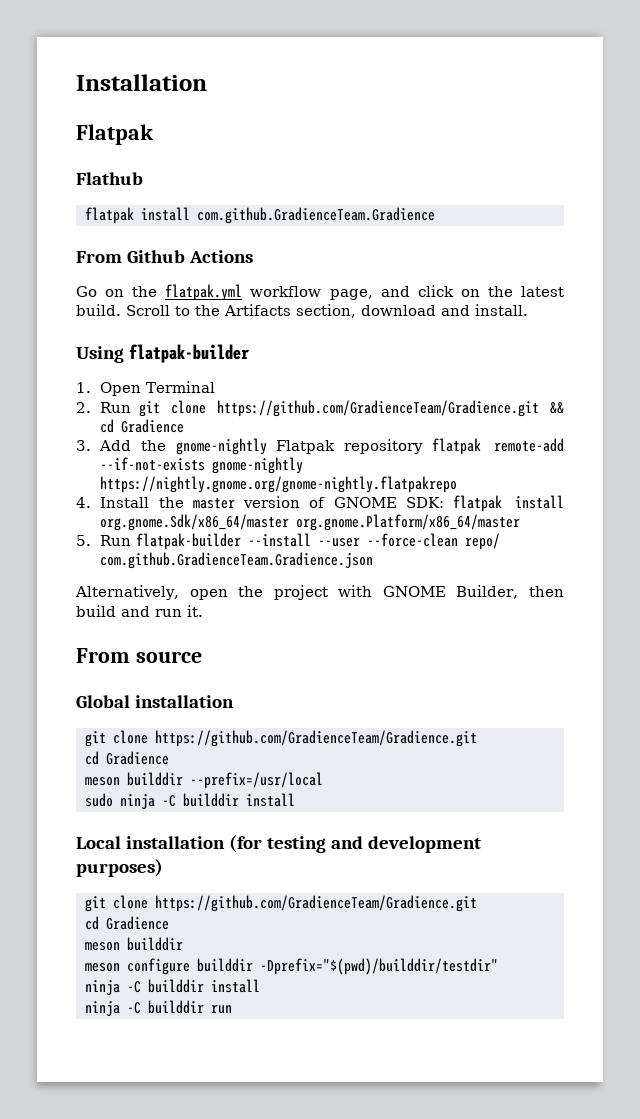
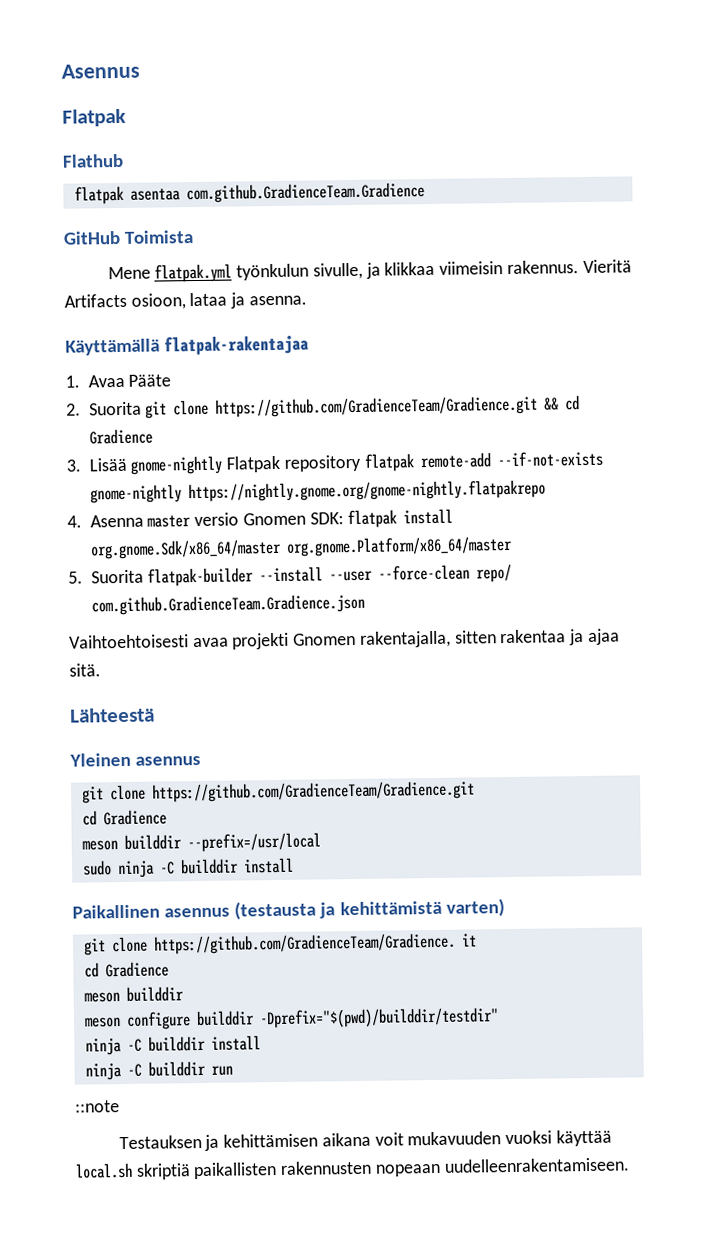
[76,74,207,91] Installation -> [61,63,140,79] Asennus
[141,207,190,221] install -> [129,188,181,201] asentaa
[76,250,253,263] [76,284,565,301] [76,304,528,318] [76,344,249,363] From Github Actions // Go on the flatpak.yml workflow page, and click on the latest build. Scroll to the Artifacts section, download and install. // Using flatpak-builder -> [63,230,195,245] [107,259,632,283] [64,292,307,310] [65,334,310,356] GitHub Toimista // Mene flatpak.yml työnkulun sivulle, ja klikkaa viimeisin rakennus. Vieritä Artifacts osioon, lataa ja asenna. // Käyttämällä flatpak-rakentajaa
[100,381,216,396] Open Terminal -> [87,374,172,388] Avaa Pääte
[100,402,132,413] Run -> [88,401,142,416] Suorita
[99,440,167,451] Add the -> [88,457,127,472] Lisää
[100,496,397,509] Install the master version of GNOME -> [89,512,306,528] Asenna master versio Gnomen
[100,535,132,546] Run -> [90,569,144,584] Suorita
[75,585,564,600] [76,605,203,617] [76,648,202,663] [76,695,234,708] Alternatively, open the project with GNOME Builder, then build and run it. // From source // Global installation -> [69,628,620,650] [69,663,101,677] [70,707,155,723] [69,752,202,767] Vaihtoehtoisesti avaa projekti Gnomen rakentajalla, sitten rakentaa ja ajaa sitä. // Lähteestä // Yleinen asennus
[76,835,481,853] [76,859,163,877] [85,895,477,912] Local installation (for testing and development purposes) // git clone https://github.com/GradienceTeam/Gradience.git -> [72,898,505,920] [82,932,477,956] Paikallinen asennus (testausta ja kehittämistä varten) // git clone https://github.com/GradienceTeam/Gradience. it
(232, 1009) none -> [75,1100,120,1113] [118,1129,612,1151] [75,1157,630,1180] // ::note // Testauksen ja kehittämisen aikana voit mukavuuden vuoksi käyttää local.sh skriptiä paikallisten rakennusten nopeaan uudelleenrakentamiseen.

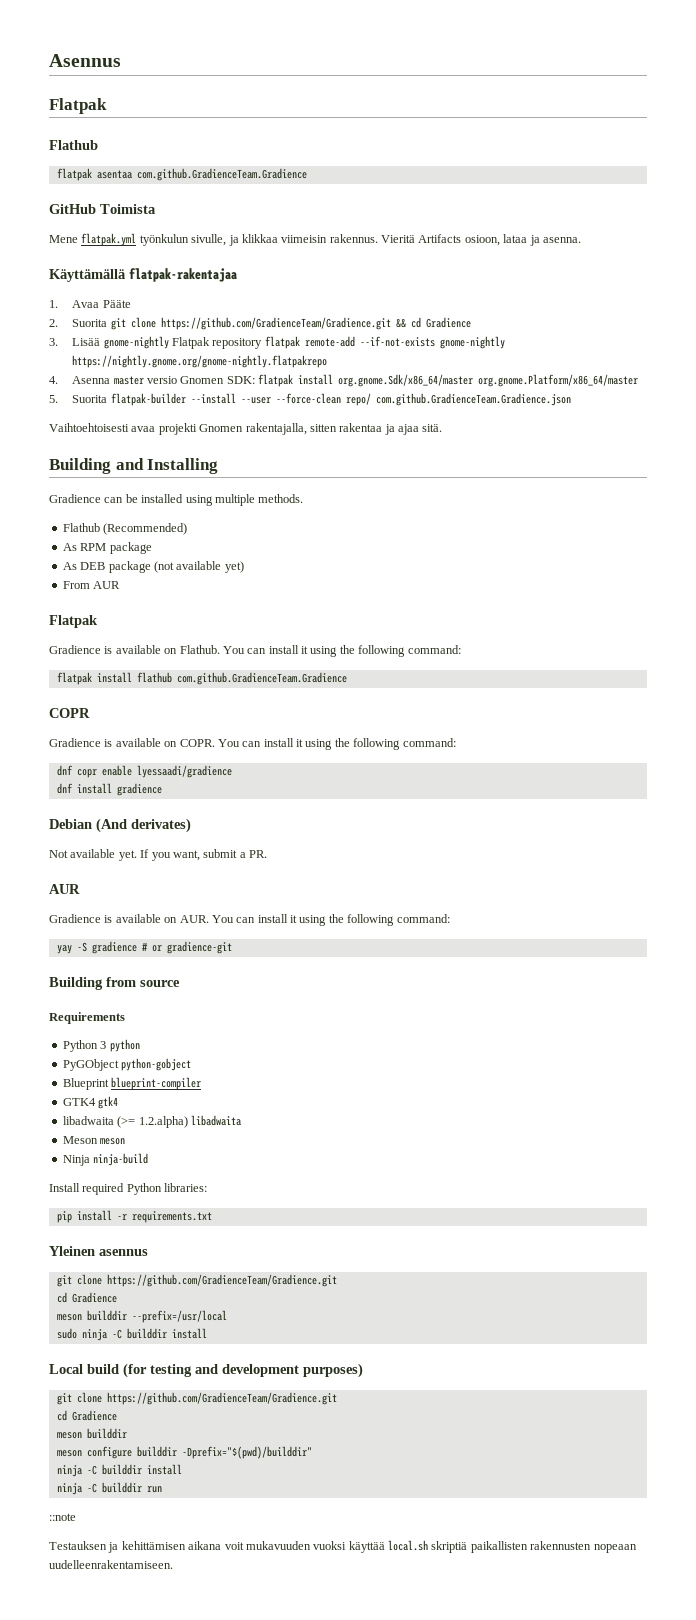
[70,707,155,723] Lähteestä -> [49,458,219,474] [49,494,304,506] [62,523,188,535] [62,542,152,554] [62,561,244,573] [62,581,121,589] [49,615,98,628] [49,645,461,657] [56,672,347,685] [49,708,90,718] [49,738,456,750] [56,765,232,778] [56,783,162,796] [49,818,191,833] [49,849,267,861] [49,884,80,894] [49,914,450,926] [56,941,232,954] [49,977,180,990] [49,1012,125,1024] [62,1039,140,1052] [62,1058,192,1071] [62,1077,202,1090] [62,1096,119,1109] [62,1115,241,1128] [62,1136,126,1145] [62,1153,149,1166] [49,1183,208,1195] [56,1210,212,1223] Building and Installing // Gradience can be installed using multiple methods. // Flathub (Recommended) // As RPM package // As DEB package (not available yet) // From AUR // Flatpak // Gradience is available on Flathub. You can install it using the following command: // flatpak install flathub com.github.GradienceTeam.Gradience // COPR // Gradience is available on COPR. You can install it using the following command: // dnf copr enable lyessaadi/gradience // dnf install gradience // Debian (And derivates) // Not available yet. If you want, submit a PR. // AUR // Gradience is available on AUR. You can install it using the following command: // yay -S gradience # or gradience-git // Building from source // Requirements // Python 3 python // PyGObject python-gobject // Blueprint blueprint-compiler // GTK4 gtk4 // libadwaita (>= 1.2.alpha) libadwaita // Meson meson // Ninja ninja-build // Install required Python libraries: // pip install -r requirements.txt
[72,898,505,920] [82,932,477,956] Paikallinen asennus (testausta ja kehittämistä varten) // git clone https://github.com/GradienceTeam/Gradience. it -> [49,1363,363,1378] [56,1392,337,1405] Local build (for testing and development purposes) // git clone https://github.com/GradienceTeam/Gradience.git
[258,1007,499,1029] -Dprefix="$(pwd)/builddir/testdir" -> [181,1446,312,1459] -Dprefix="$(pwd)/builddir"

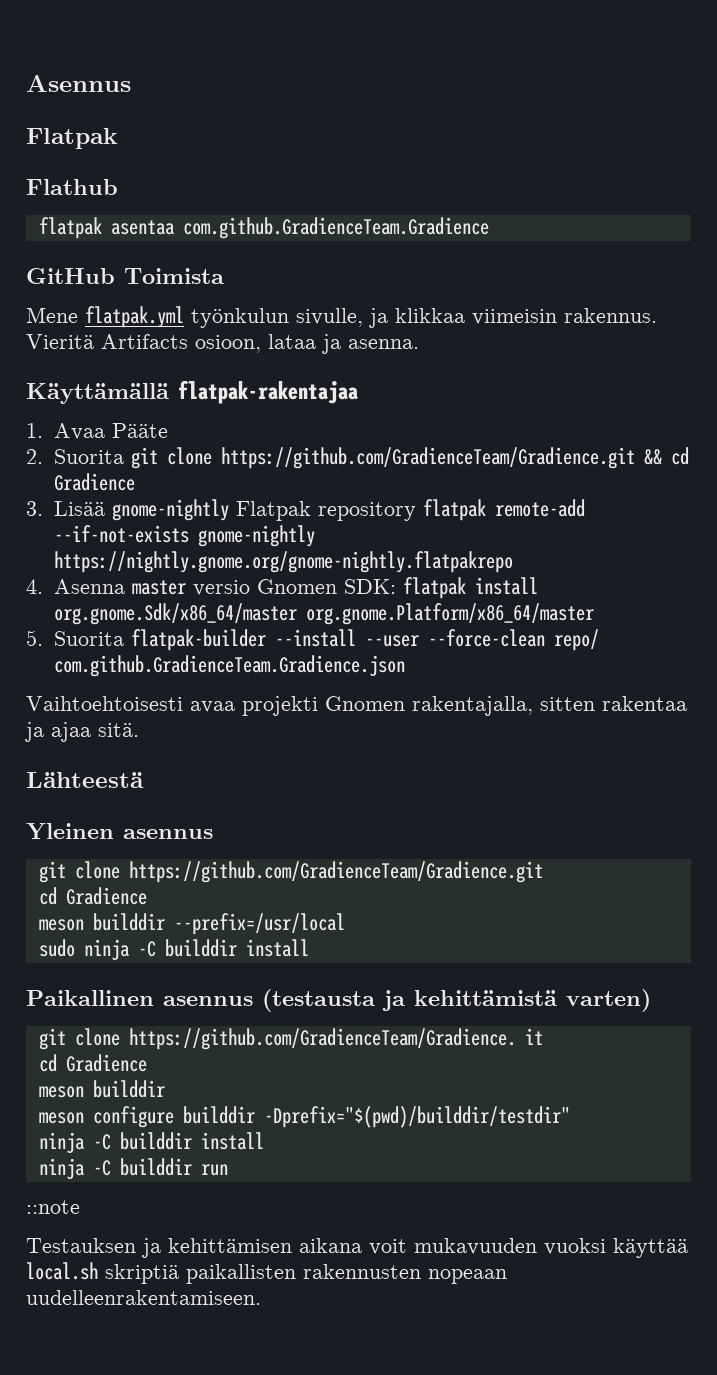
[49,458,219,474] [49,494,304,506] [62,523,188,535] [62,542,152,554] [62,561,244,573] [62,581,121,589] [49,615,98,628] [49,645,461,657] [56,672,347,685] [49,708,90,718] [49,738,456,750] [56,765,232,778] [56,783,162,796] [49,818,191,833] [49,849,267,861] [49,884,80,894] [49,914,450,926] [56,941,232,954] [49,977,180,990] [49,1012,125,1024] [62,1039,140,1052] [62,1058,192,1071] [62,1077,202,1090] [62,1096,119,1109] [62,1115,241,1128] [62,1136,126,1145] [62,1153,149,1166] [49,1183,208,1195] [56,1210,212,1223] Building and Installing // Gradience can be installed using multiple methods. // Flathub (Recommended) // As RPM package // As DEB package (not available yet) // From AUR // Flatpak // Gradience is available on Flathub. You can install it using the following command: // flatpak install flathub com.github.GradienceTeam.Gradience // COPR // Gradience is available on COPR. You can install it using the following command: // dnf copr enable lyessaadi/gradience // dnf install gradience // Debian (And derivates) // Not available yet. If you want, submit a PR. // AUR // Gradience is available on AUR. You can install it using the following command: // yay -S gradience # or gradience-git // Building from source // Requirements // Python 3 python // PyGObject python-gobject // Blueprint blueprint-compiler // GTK4 gtk4 // libadwaita (>= 1.2.alpha) libadwaita // Meson meson // Ninja ninja-build // Install required Python libraries: // pip install -r requirements.txt -> [26,772,144,788] Lähteestä
[49,1363,363,1378] [56,1392,337,1405] Local build (for testing and development purposes) // git clone https://github.com/GradienceTeam/Gradience.git -> [26,989,651,1012] [38,1028,543,1050] Paikallinen asennus (testausta ja kehittämistä varten) // git clone https://github.com/GradienceTeam/Gradience. it
[181,1446,312,1459] -Dprefix="$(pwd)/builddir" -> [263,1106,570,1128] -Dprefix="$(pwd)/builddir/testdir"

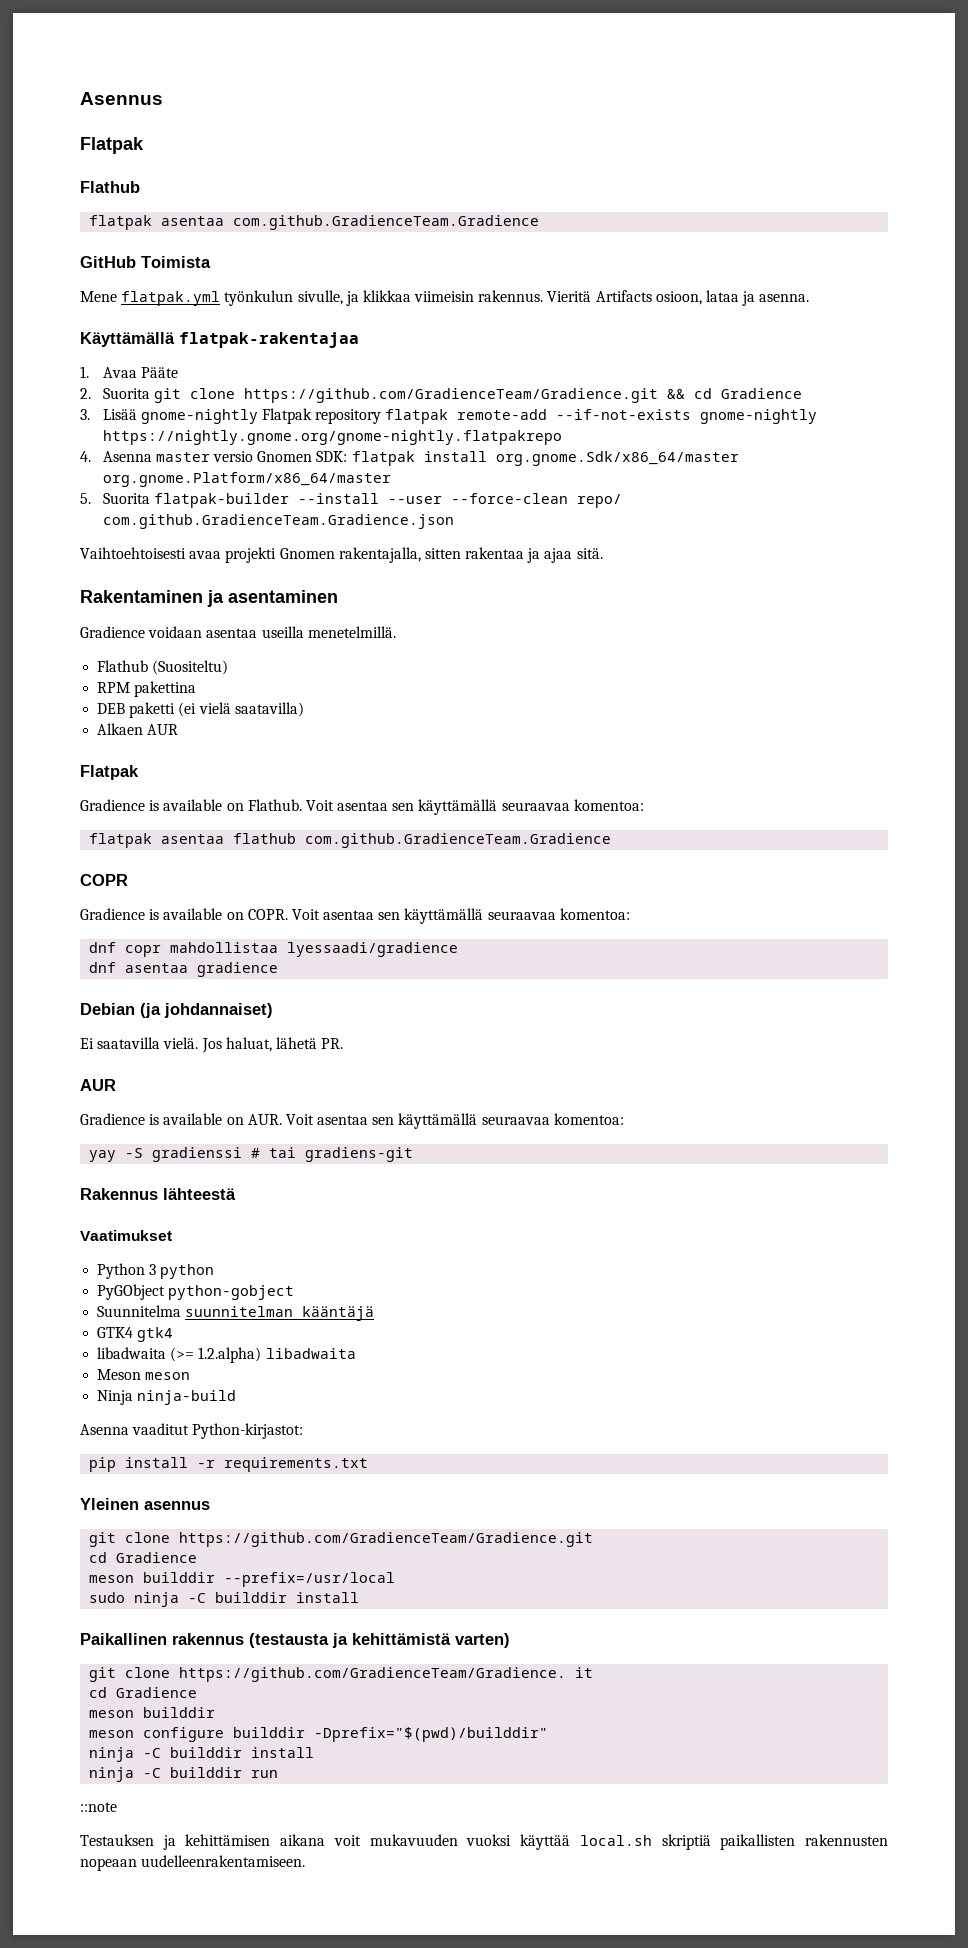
[26,772,144,788] Lähteestä -> [80,590,338,607] [80,626,396,638] [97,660,229,675] [97,681,197,697] [97,702,304,718] [97,723,179,735] [80,765,139,780] [80,799,644,815] [89,833,612,848] [80,874,128,886] [80,908,630,924] [89,942,459,957] [89,962,279,977] [80,1003,273,1018] [80,1037,344,1053] [80,1079,116,1091] [80,1113,624,1129] [89,1147,414,1162] [80,1188,236,1200] [80,1230,172,1241] [97,1263,215,1279] [97,1284,295,1300] [97,1305,375,1321] [97,1327,174,1342] [97,1347,356,1363] [97,1369,191,1380] [97,1390,237,1405] [80,1423,304,1439] [89,1457,369,1472] Rakentaminen ja asentaminen // Gradience voidaan asentaa useilla menetelmillä. // Flathub (Suositeltu) // RPM pakettina // DEB paketti (ei vielä saatavilla) // Alkaen AUR // Flatpak // Gradience is available on Flathub. Voit asentaa sen käyttämällä seuraavaa komentoa: // flatpak asentaa flathub com.github.GradienceTeam.Gradience // COPR // Gradience is available on COPR. Voit asentaa sen käyttämällä seuraavaa komentoa: // dnf copr mahdollistaa lyessaadi/gradience // dnf asentaa gradience // Debian (ja johdannaiset) // Ei saatavilla vielä. Jos haluat, lähetä PR. // AUR // Gradience is available on AUR. Voit asentaa sen käyttämällä seuraavaa komentoa: // yay -S gradienssi # tai gradiens-git // Rakennus lähteestä // Vaatimukset // Python 3 python // PyGObject python-gobject // Suunnitelma suunnitelman kääntäjä // GTK4 gtk4 // libadwaita (>= 1.2.alpha) libadwaita // Meson meson // Ninja ninja-build // Asenna vaaditut Python-kirjastot: // pip install -r requirements.txt
[163,996,253,1006] asennus -> [172,1633,244,1645] rakennus
[263,1106,570,1128] -Dprefix="$(pwd)/builddir/testdir" -> [314,1727,549,1742] -Dprefix="$(pwd)/builddir"

